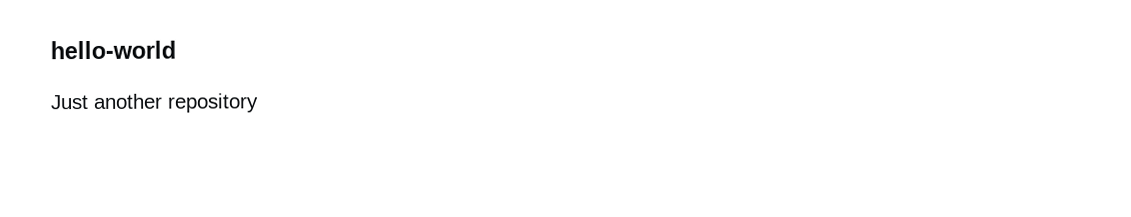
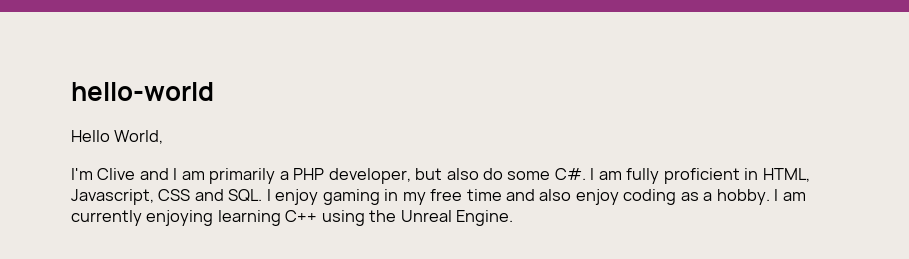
[50,93,259,113] Just another repository -> [71,130,164,144] [71,168,810,184] [71,189,806,205] [71,210,514,226] Hello World, // I'm Clive and I am primarily a PHP developer, but also do some C#. I am fully proficient in HTML, Javascript, CSS and SQL. I enjoy gaming in my free time and also enjoy coding as a hobby. I am currently enjoying learning C++ using the Unreal Engine.

